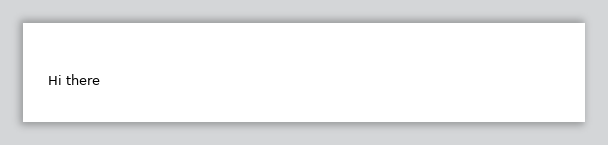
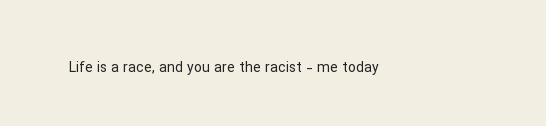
[48,74,100,85] Hi there -> [69,61,379,75] Life is a race, and you are the racist - me today

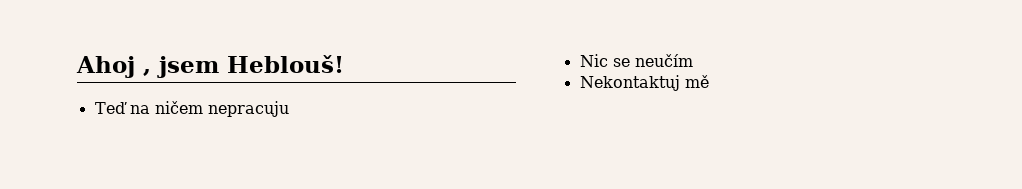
[69,61,379,75] Life is a race, and you are the racist - me today -> [76,55,344,78] [94,101,289,117] [579,54,693,67] [579,75,709,91] Ahoj , jsem Heblouš! // Teď na ničem nepracuju // Nic se neučím // Nekontaktuj mě

